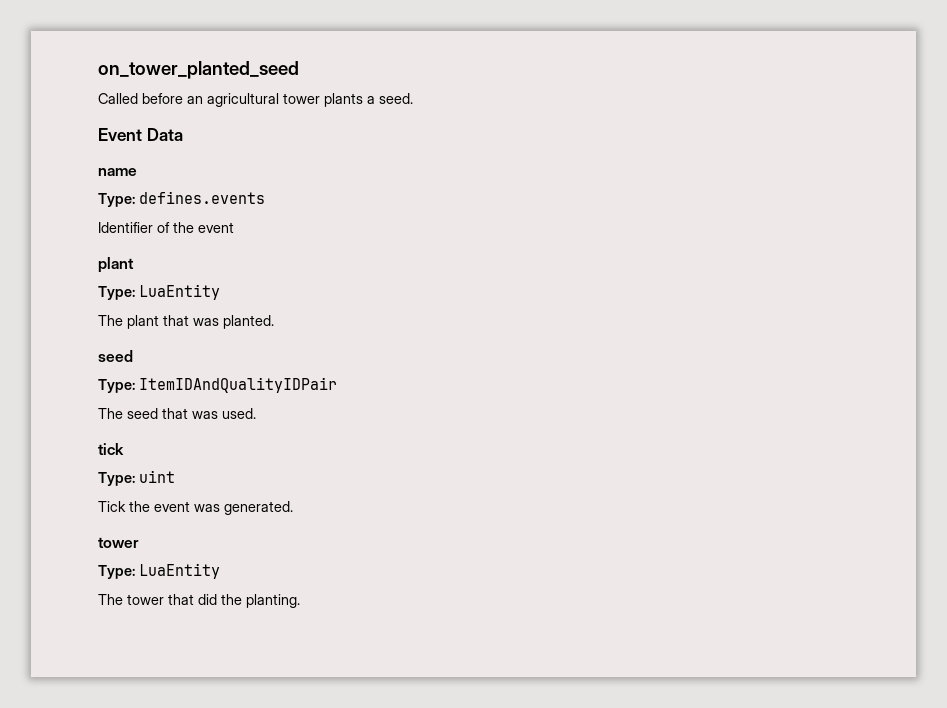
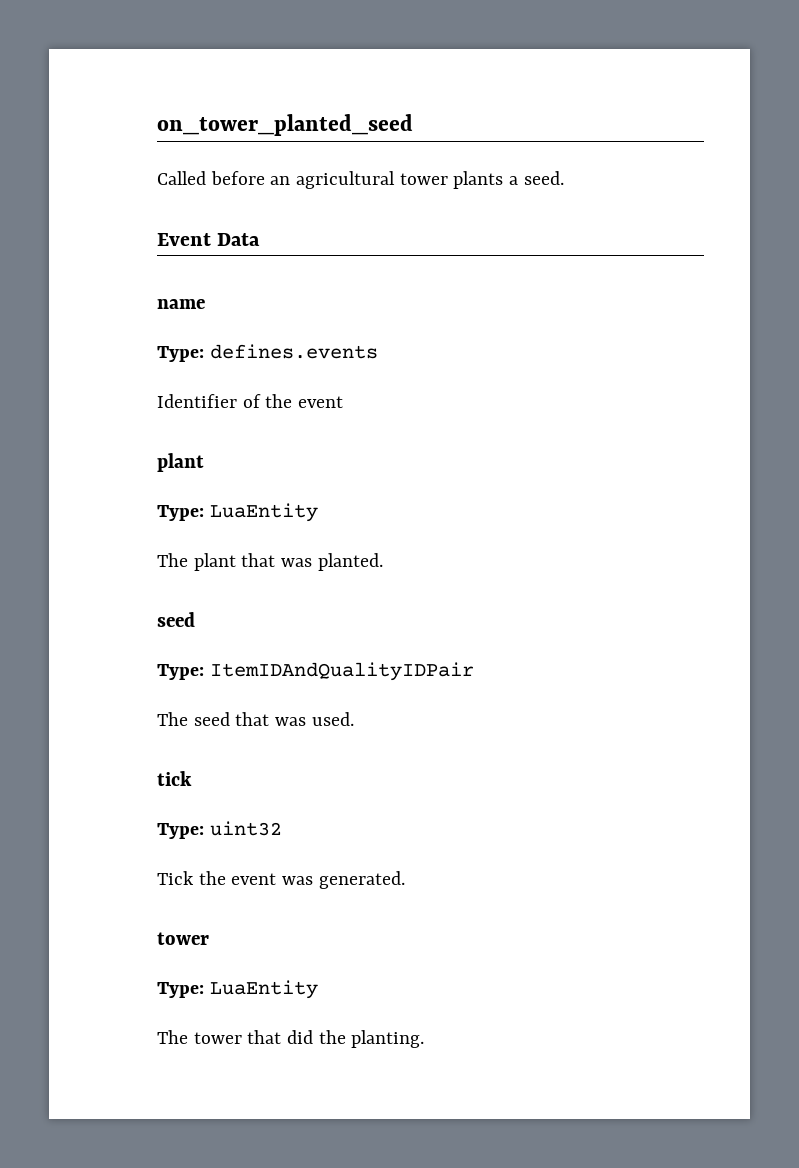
[139,470,175,483] uint -> [209,821,282,836] uint32

